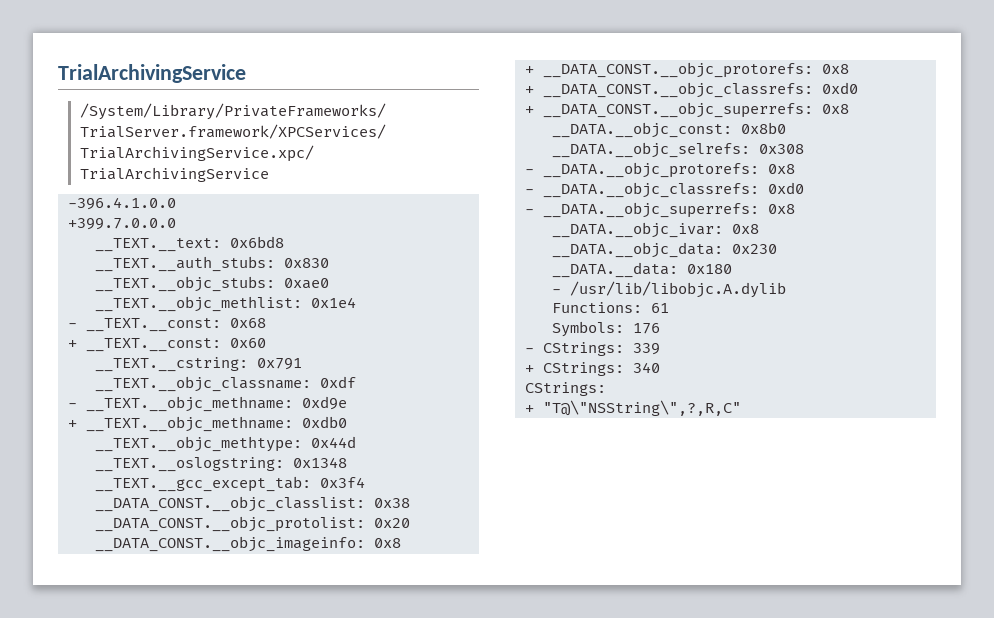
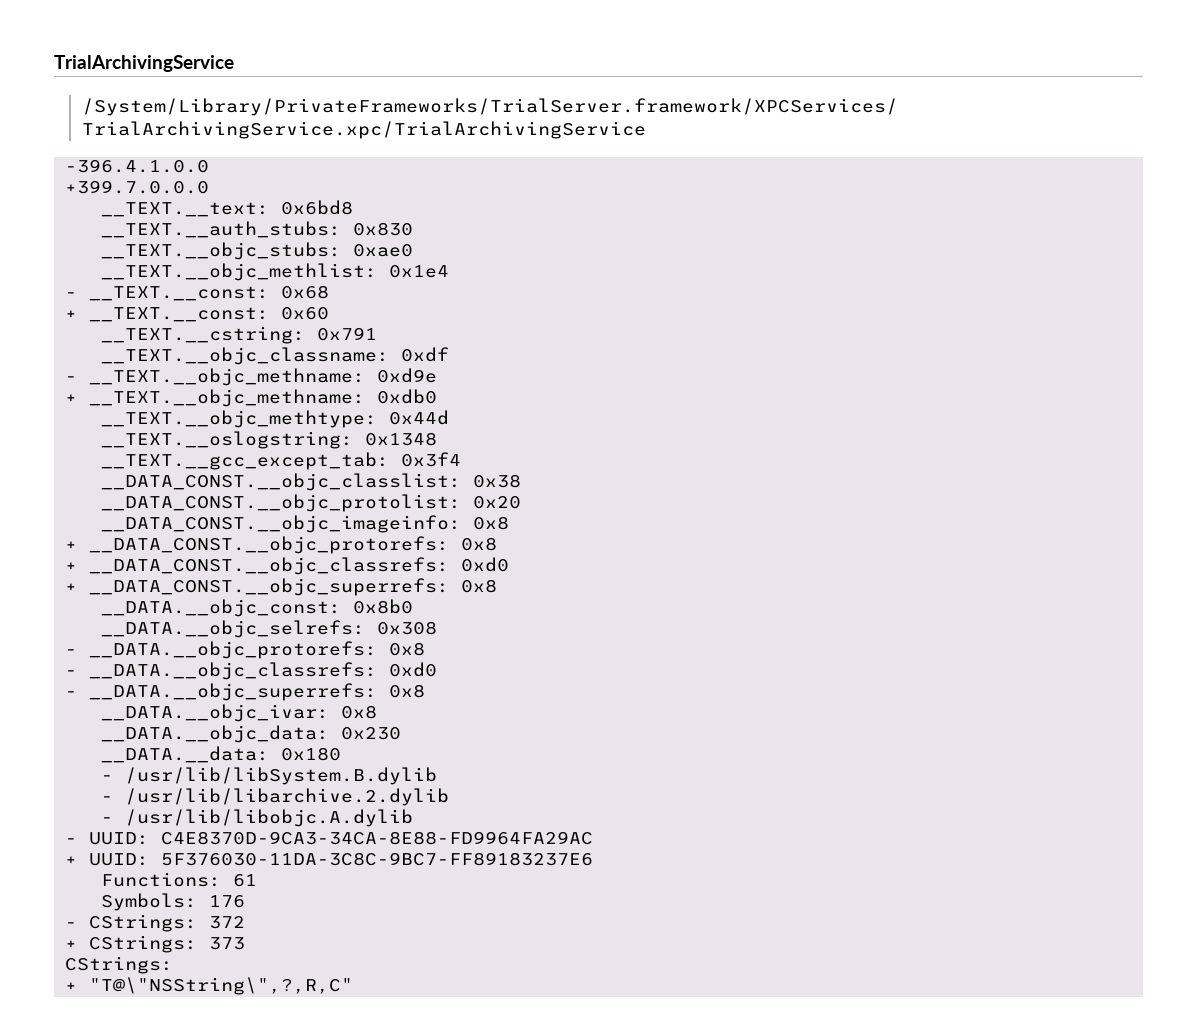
[569,281,786,298] /usr/lib/libobjc.A.dylib -> [125,767,438,785] [101,788,450,806] [101,809,414,827] [65,831,594,845] [65,852,594,866] /usr/lib/libSystem.B.dylib // - /usr/lib/libarchive.2.dylib // - /usr/lib/libobjc.A.dylib // - UUID: C4E8370D-9CA3-34CA-8E88-FD9964FA29AC // + UUID: 5F376030-11DA-3C8C-9BC7-FF89183237E6
[632,343,660,355] 339 -> [209,916,246,929] 372
[632,362,660,373] 340 -> [209,937,246,950] 373

